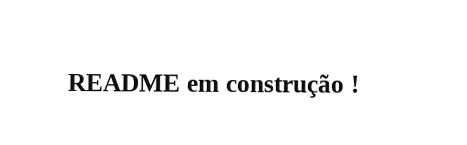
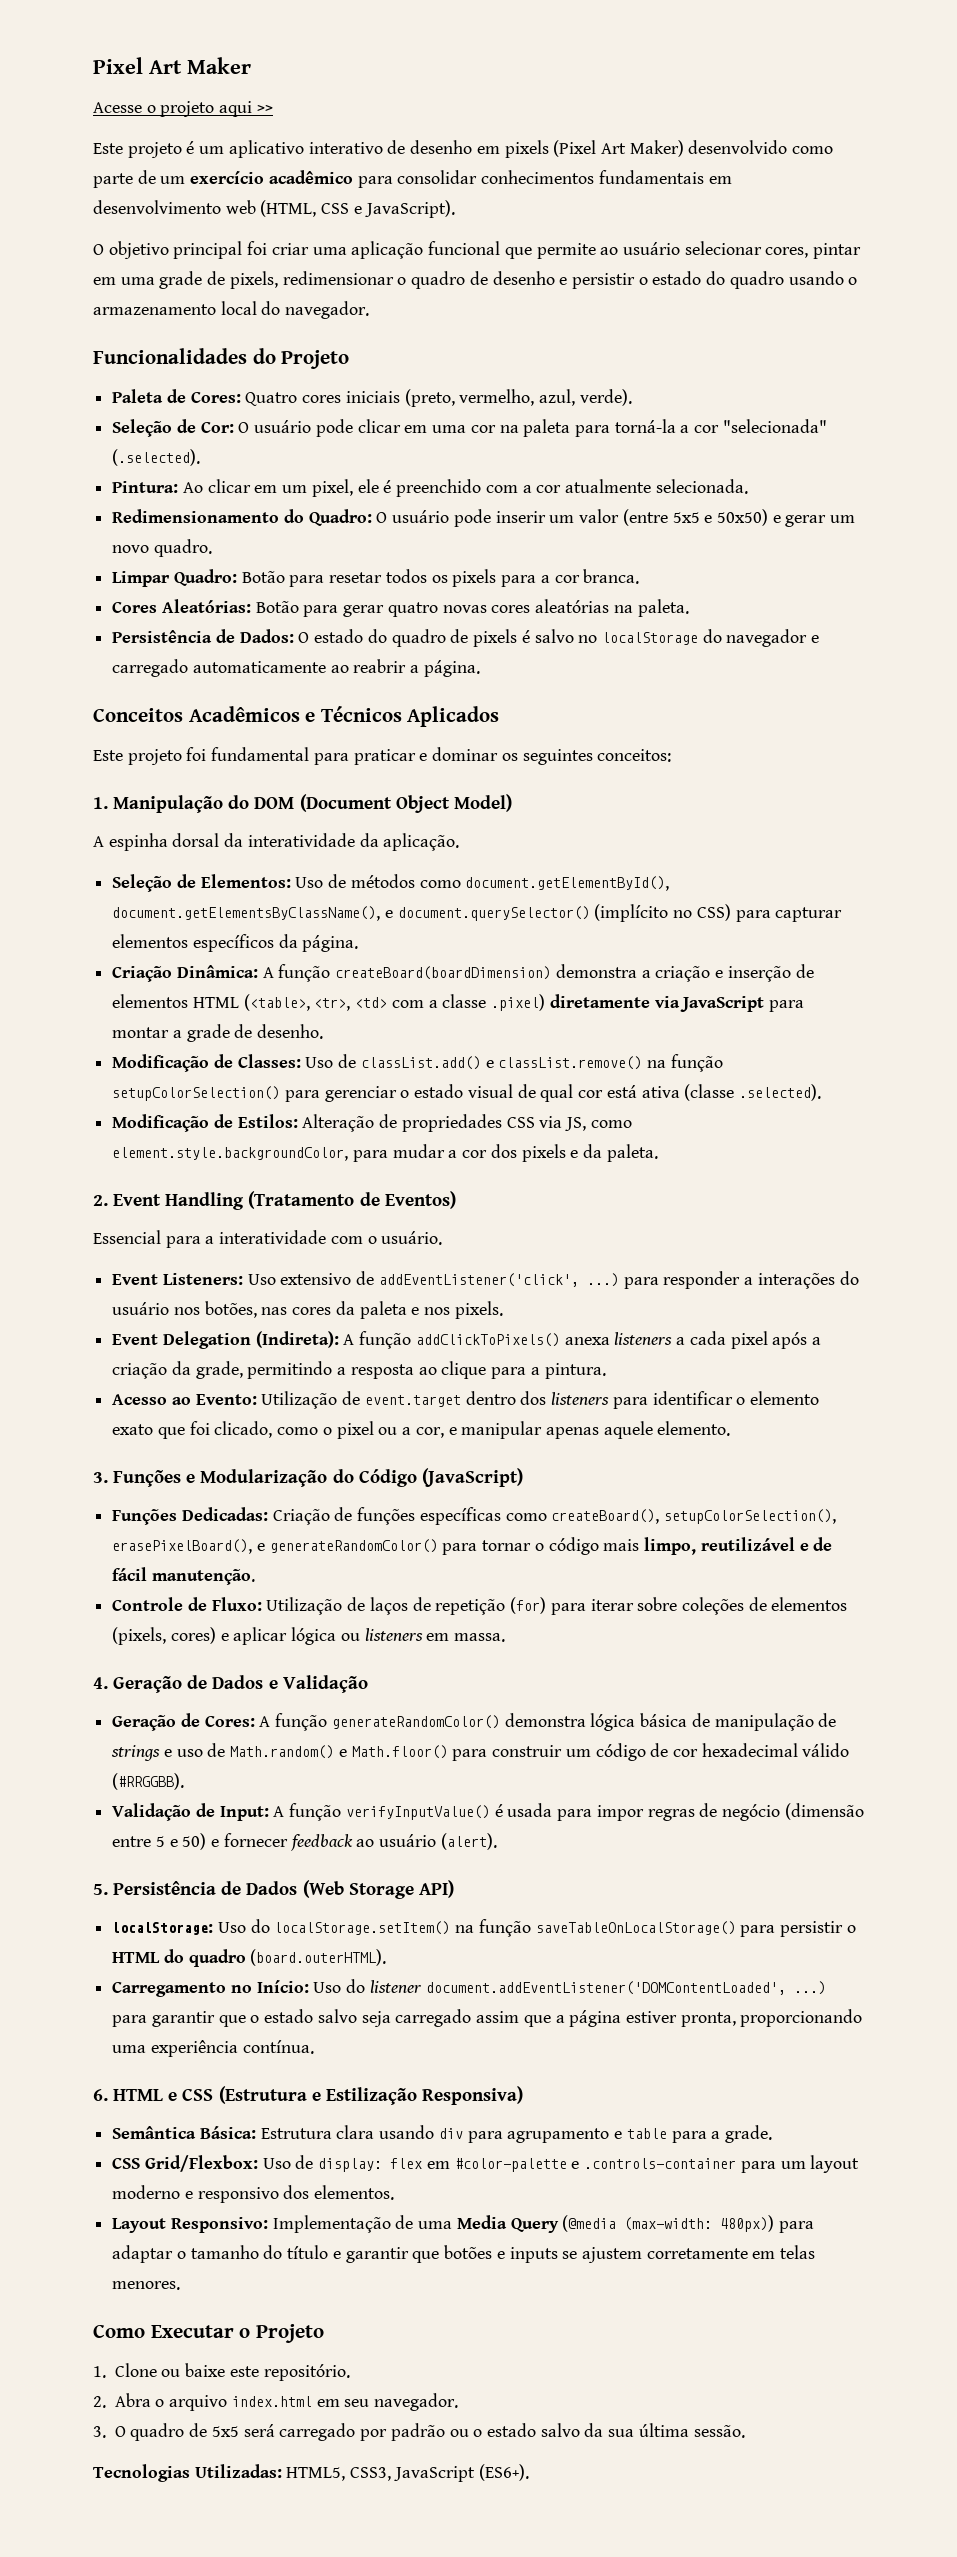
[67,73,359,99] README em construção ! -> [93,57,251,74] [93,101,273,117] [93,140,834,158] [93,170,732,188] [93,200,455,218] [93,241,862,259] [93,271,858,289] [93,301,370,319] [93,348,350,369] [112,389,632,407] [112,419,827,437] [112,449,201,466] [112,479,748,497] [112,509,856,527] [112,539,212,557] [112,569,640,587] [112,599,689,617] [112,629,820,647] [112,659,480,677] [93,706,500,727] [93,747,672,765] [93,794,512,813] [93,833,460,851] [112,874,670,892] [112,904,843,922] [112,934,359,952] [112,964,814,982] [112,994,804,1012] [112,1024,324,1042] [112,1054,723,1072] [112,1084,821,1102] [112,1114,632,1132] [112,1144,658,1162] [93,1191,456,1210] [93,1230,443,1248] [112,1271,859,1289] [112,1301,503,1319] [112,1331,821,1349] [112,1361,606,1379] [112,1391,819,1409] [112,1421,731,1439] [93,1468,523,1487] [112,1507,837,1525] [112,1537,833,1555] [112,1567,255,1585] [112,1597,848,1615] [112,1627,506,1645] [93,1675,368,1693] [112,1713,837,1731] [111,1743,850,1761] [112,1773,185,1790] [112,1803,864,1821] [112,1833,497,1851] [93,1880,454,1899] [112,1919,856,1937] [112,1949,387,1967] [112,1979,826,1997] [112,2009,863,2027] [112,2040,314,2057] [93,2086,523,2105] [112,2125,772,2143] [112,2155,860,2173] [112,2185,395,2203] [112,2215,815,2233] [112,2245,816,2263] [112,2281,181,2290] [93,2324,324,2343] [93,2363,350,2381] [93,2393,459,2411] [93,2423,745,2441] [93,2464,529,2482] Pixel Art Maker // Acesse o projeto aqui >> // Este projeto é um aplicativo interativo de desenho em pixels (Pixel Art Maker) desenvolvido como parte de um exercício acadêmico para consolidar conhecimentos fundamentais em desenvolvimento web (HTML, CSS e JavaScript). // O objetivo principal foi criar uma aplicação funcional que permite ao usuário selecionar cores, pintar em uma grade de pixels, redimensionar o quadro de desenho e persistir o estado do quadro usando o armazenamento local do navegador. // Funcionalidades do Projeto // Paleta de Cores: Quatro cores iniciais (preto, vermelho, azul, verde). // Seleção de Cor: O usuário pode clicar em uma cor na paleta para torná-la a cor "selecionada" (.selected). // Pintura: Ao clicar em um pixel, ele é preenchido com a cor atualmente selecionada. // Redimensionamento do Quadro: O usuário pode inserir um valor (entre 5x5 e 50x50) e gerar um novo quadro. // Limpar Quadro: Botão para resetar todos os pixels para a cor branca. // Cores Aleatórias: Botão para gerar quatro novas cores aleatórias na paleta. // Persistência de Dados: O estado do quadro de pixels é salvo no localStorage do navegador e carregado automaticamente ao reabrir a página. // Conceitos Acadêmicos e Técnicos Aplicados // Este projeto foi fundamental para praticar e dominar os seguintes conceitos: // 1. Manipulação do DOM (Document Object Model) // A espinha dorsal da interatividade da aplicação. // Seleção de Elementos: Uso de métodos como document.getElementById(), document.getElementsByClassName(), e document.querySelector() (implícito no CSS) para capturar elementos específicos da página. // Criação Dinâmica: A função createBoard(boardDimension) demonstra a criação e inserção de elementos HTML (<table>, <tr>, <td> com a classe .pixel) diretamente via JavaScript para montar a grade de desenho. // Modificação de Classes: Uso de classList.add() e classList.remove() na função setupColorSelection() para gerenciar o estado visual de qual cor está ativa (classe .selected). // Modificação de Estilos: Alteração de propriedades CSS via JS, como element.style.backgroundColor, para mudar a cor dos pixels e da paleta. // 2. Event Handling (Tratamento de Eventos) // Essencial para a interatividade com o usuário. // Event Listeners: Uso extensivo de addEventListener('click', ...) para responder a interações do usuário nos botões, nas cores da paleta e nos pixels. // Event Delegation (Indireta): A função addClickToPixels() anexa listeners a cada pixel após a criação da grade, permitindo a resposta ao clique para a pintura. // Acesso ao Evento: Utilização de event.target dentro dos listeners para identificar o elemento exato que foi clicado, como o pixel ou a cor, e manipular apenas aquele elemento. // 3. Funções e Modularização do Código (JavaScript) // Funções Dedicadas: Criação de funções específicas como createBoard(), setupColorSelection(), erasePixelBoard(), e generateRandomColor() para tornar o código mais limpo, reutilizável e de fácil manutenção. // Controle de Fluxo: Utilização de laços de repetição (for) para iterar sobre coleções de elementos (pixels, cores) e aplicar lógica ou listeners em massa. // 4. Geração de Dados e Validação // Geração de Cores: A função generateRandomColor() demonstra lógica básica de manipulação de strings e uso de Math.random() e Math.floor() para construir um código de cor hexadecimal válido (#RRGGBB). // Validação de Input: A função verifyInputValue() é usada para impor regras de negócio (dimensão entre 5 e 50) e fornecer feedback ao usuário (alert). // 5. Persistência de Dados (Web Storage API) // localStorage: Uso do localStorage.setItem() na função saveTableOnLocalStorage() para persistir o HTML do quadro (board.outerHTML). // Carregamento no Início: Uso do listener document.addEventListener('DOMContentLoaded', ...) para garantir que o estado salvo seja carregado assim que a página estiver pronta, proporcionando uma experiência contínua. // 6. HTML e CSS (Estrutura e Estilização Responsiva) // Semântica Básica: Estrutura clara usando div para agrupamento e table para a grade. // CSS Grid/Flexbox: Uso de display: flex em #color-palette e .controls-container para um layout moderno e responsivo dos elementos. // Layout Responsivo: Implementação de uma Media Query (@media (max-width: 480px)) para adaptar o tamanho do título e garantir que botões e inputs se ajustem corretamente em telas menores. // Como Executar o Projeto // 1. Clone ou baixe este repositório. // 2. Abra o arquivo index.html em seu navegador. // 3. O quadro de 5x5 será carregado por padrão ou o estado salvo da sua última sessão. // Tecnologias Utilizadas: HTML5, CSS3, JavaScript (ES6+).

